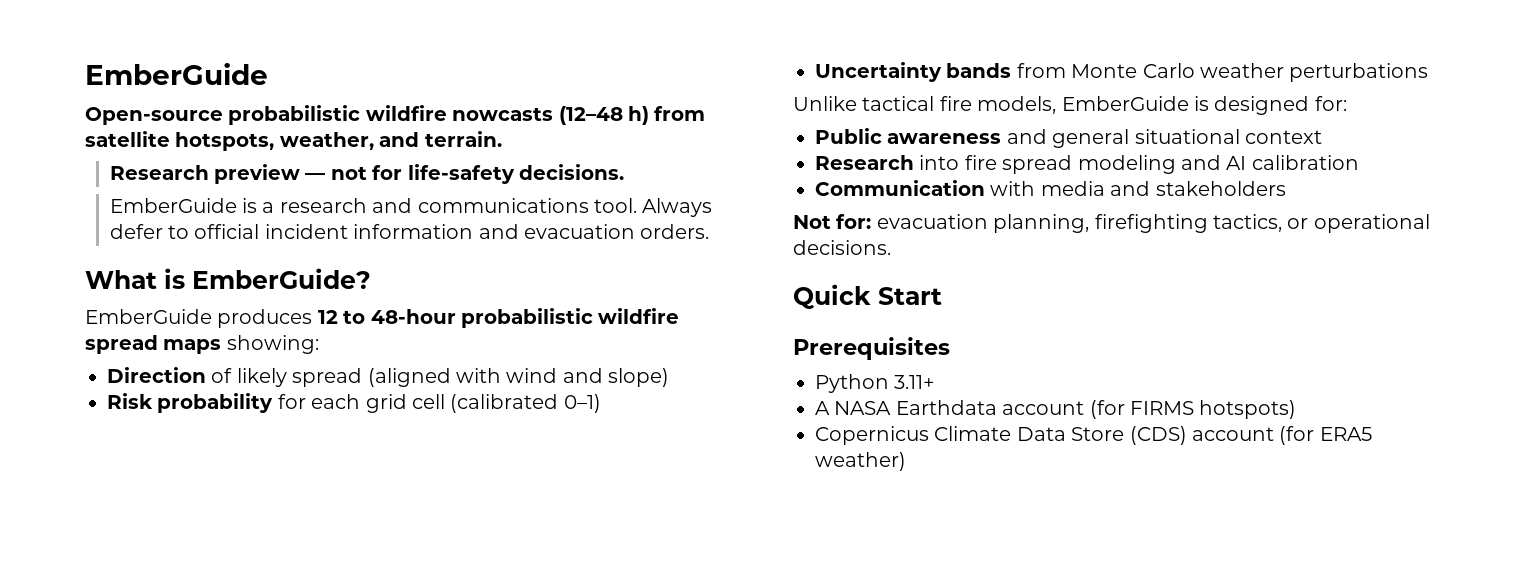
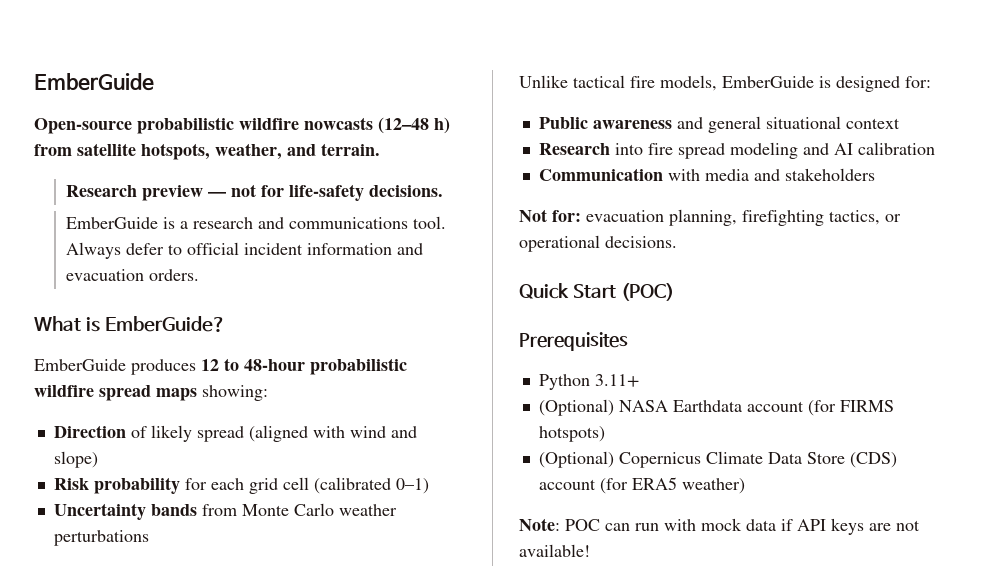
(942, 296) none -> [621,283,675,301] (POC)
[815,401,830,415] A -> [538,399,614,416] (Optional)
(1297, 409) none -> [538,451,614,468] (Optional)
(906, 461) none -> [519,518,920,535] [519,544,590,557] // Note: POC can run with mock data if API keys are not available!

